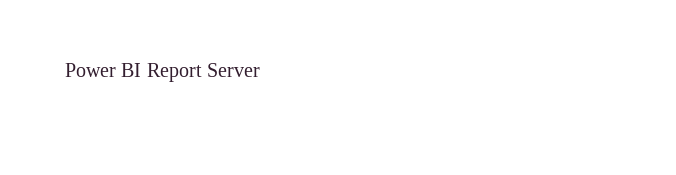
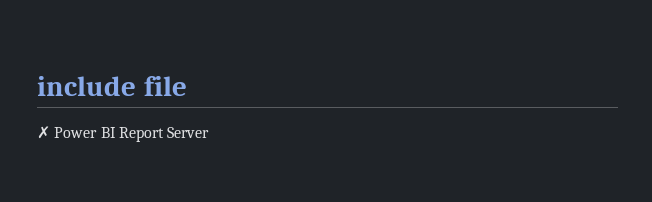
(65, 70) none -> [37,76,187,96] [37,126,50,139] include file // ✗

